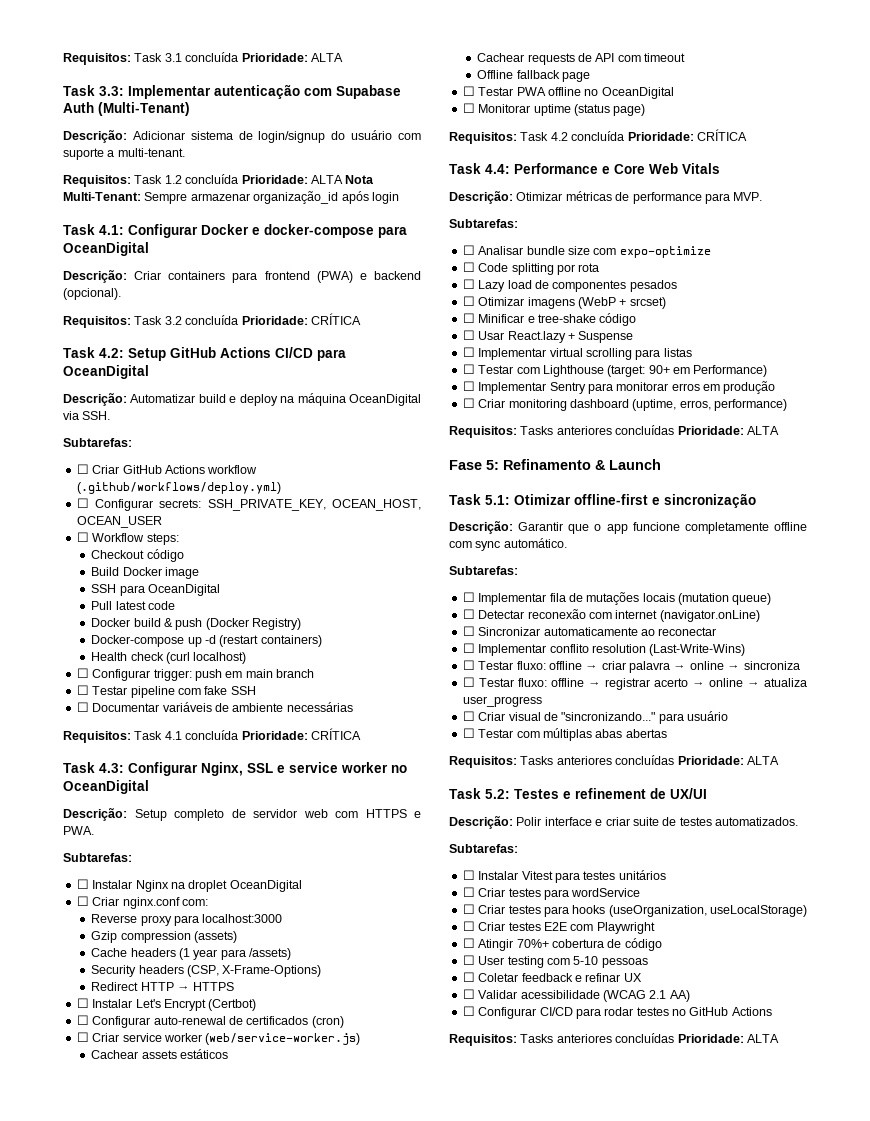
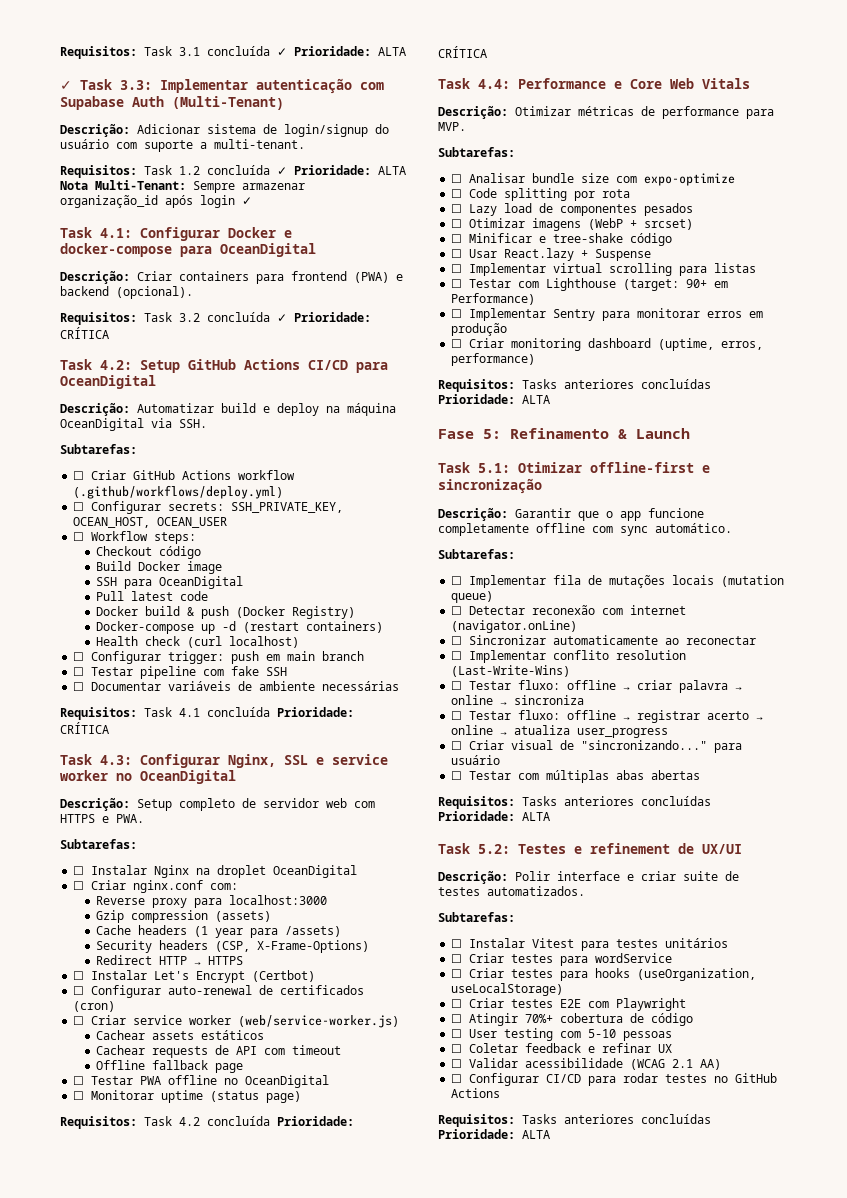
[241,53,343,62] Prioridade: ALTA // -> [277,46,406,56] [60,81,72,90] ✓ Prioridade: ALTA // ✓
(239, 179) none -> [277,167,287,175] ✓
(399, 198) none -> [242,197,252,205] ✓
(239, 320) none -> [277,314,287,322] ✓

